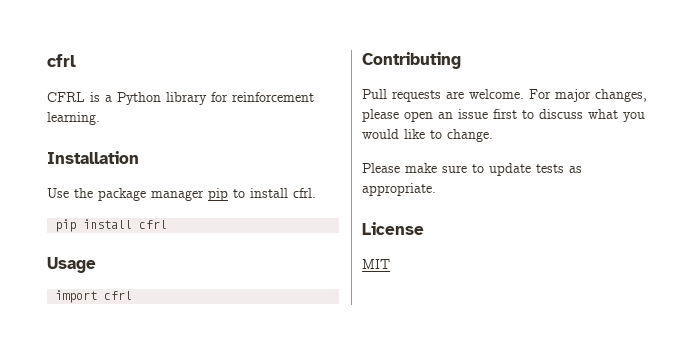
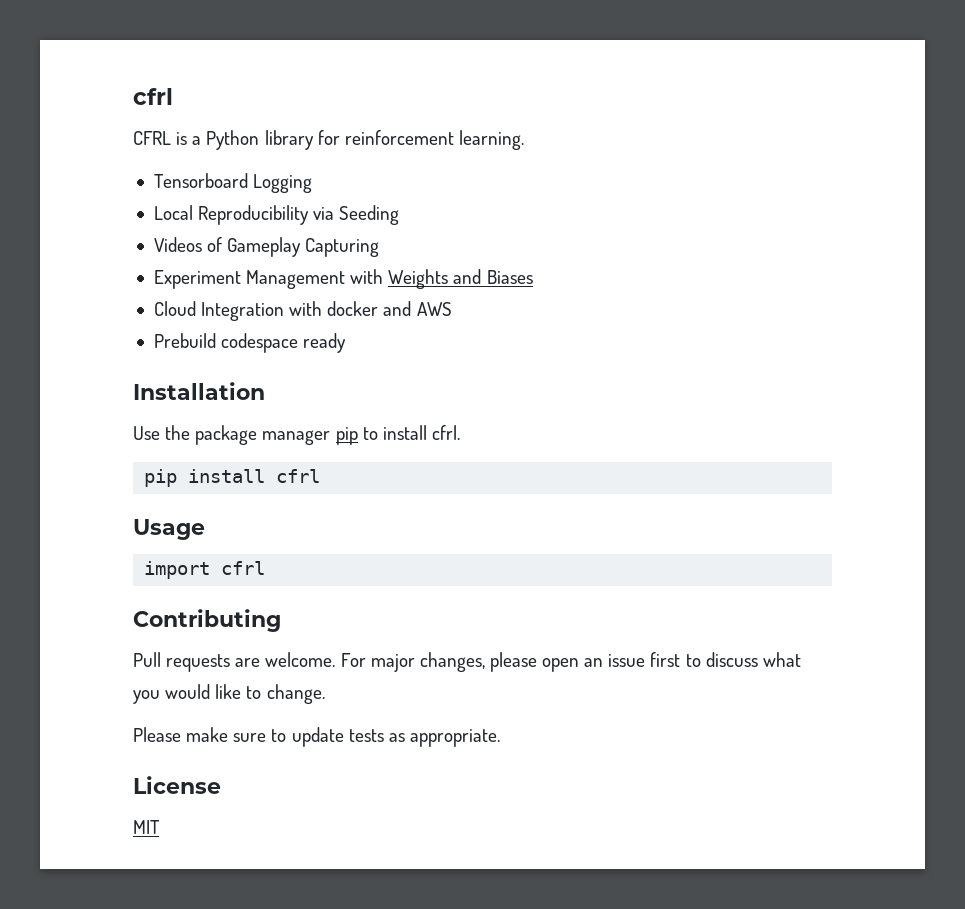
(100, 118) none -> [153,173,313,193] [153,205,400,225] [153,237,380,257] [153,269,533,289] [153,301,452,321] [153,333,347,353] // Tensorboard Logging // Local Reproducibility via Seeding // Videos of Gameplay Capturing // Experiment Management with Weights and Biases // Cloud Integration with docker and AWS // Prebuild codespace ready

